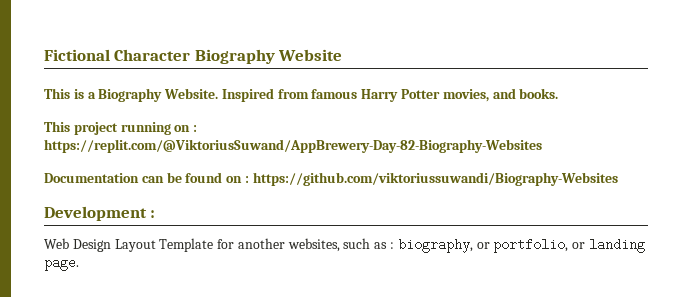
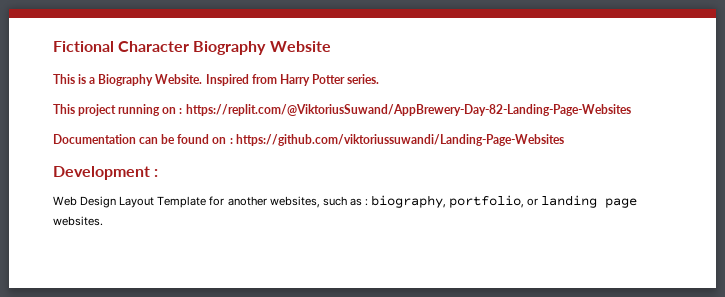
[311,89,358,99] famous -> (277, 79) none
[442,88,559,102] movies, and books. -> [346,74,379,84] series.
[44,139,542,153] https://replit.com/@ViktoriusSuwand/AppBrewery-Day-82-Biography-Websites -> [185,104,631,116] https://replit.com/@ViktoriusSuwand/AppBrewery-Day-82-Landing-Page-Websites
[252,172,618,186] https://github.com/viktoriussuwandi/Biography-Websites -> [235,134,564,146] https://github.com/viktoriussuwandi/Landing-Page-Websites
[476,242,490,249] or -> (447, 201) none
[44,256,79,271] page. -> [605,198,638,208] [53,216,103,226] page websites.

